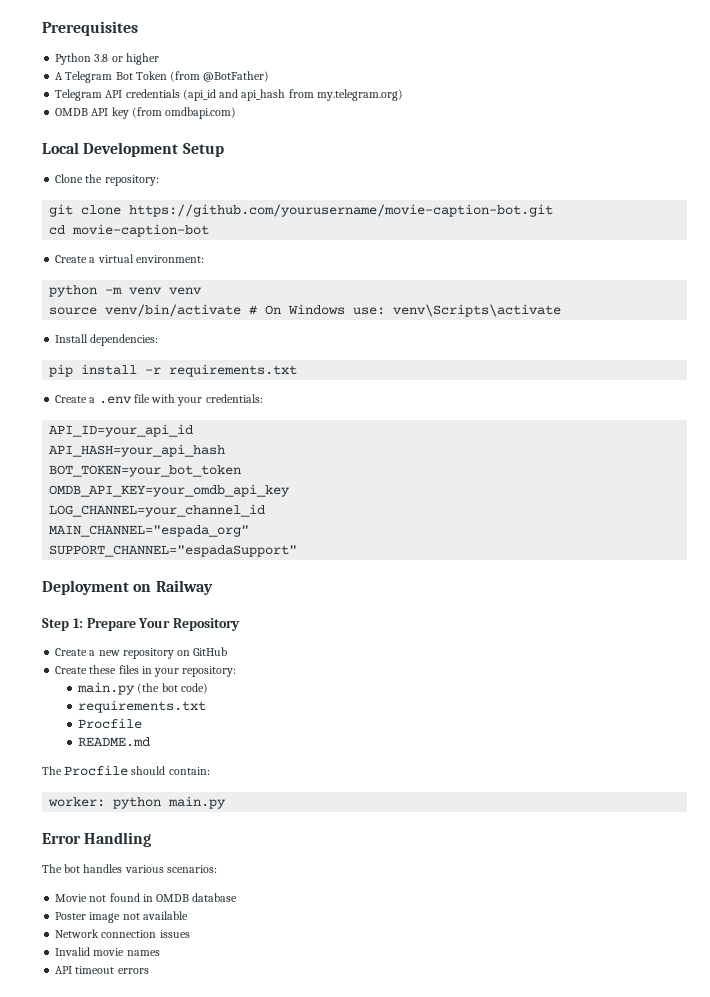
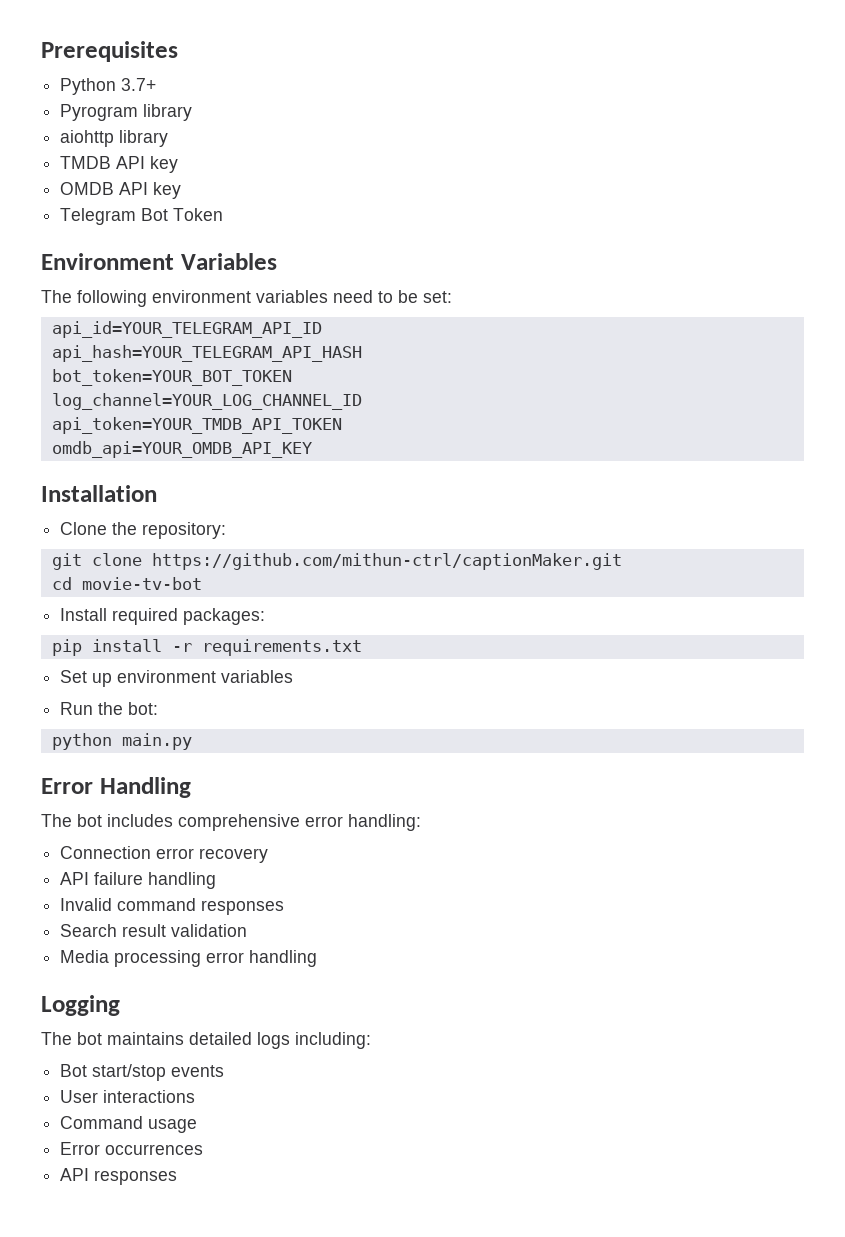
[94,53,159,65] [55,71,270,83] [55,89,403,101] [55,107,237,119] [42,142,224,157] 3.8 or higher // A Telegram Bot Token (from @BotFather) // Telegram API credentials (api_id and api_hash from my.telegram.org) // OMDB API key (from omdbapi.com) // Local Development Setup -> [121,78,157,91] [60,104,193,121] [60,130,169,147] [60,156,179,173] [60,182,182,199] [60,208,224,225] [41,253,277,270] [41,290,452,307] [51,321,322,338] [51,345,362,362] [51,369,292,386] [51,393,362,410] [51,417,342,434] [51,441,312,458] [41,485,157,502] 3.7+ // Pyrogram library // aiohttp library // TMDB API key // OMDB API key // Telegram Bot Token // Environment Variables // The following environment variables need to be set: // api_id=YOUR_TELEGRAM_API_ID // api_hash=YOUR_TELEGRAM_API_HASH // bot_token=YOUR_BOT_TOKEN // log_channel=YOUR_LOG_CHANNEL_ID // api_token=YOUR_TMDB_API_TOKEN // omdb_api=YOUR_OMDB_API_KEY // Installation
[129,204,554,217] https://github.com/yourusername/movie-caption-bot.git -> [151,553,622,570] https://github.com/mithun-ctrl/captionMaker.git
[72,224,210,237] [55,254,204,263] [49,285,203,297] [49,304,562,317] movie-caption-bot // Create a virtual environment: // python -m venv venv // source venv/bin/activate # On Windows use: venv\Scripts\activate -> [81,577,202,590] movie-tv-bot
[90,334,159,346] dependencies: -> [112,608,266,625] required packages:
[55,394,263,406] [49,424,194,437] [49,444,226,457] [49,465,242,477] [49,484,291,497] [49,504,266,517] [49,525,250,537] [49,545,298,557] [42,580,213,595] [42,618,241,631] [55,647,228,659] [55,665,237,677] [77,682,208,695] [78,700,207,713] [78,718,143,729] [78,737,151,747] [42,765,210,776] [48,797,106,807] Create a .env file with your credentials: // API_ID=your_api_id // API_HASH=your_api_hash // BOT_TOKEN=your_bot_token // OMDB_API_KEY=your_omdb_api_key // LOG_CHANNEL=your_channel_id // MAIN_CHANNEL="espada_org" // SUPPORT_CHANNEL="espadaSupport" // Deployment on Railway // Step 1: Prepare Your Repository // Create a new repository on GitHub // Create these files in your repository: // main.py (the bot code) // requirements.txt // Procfile // README.md // The Procfile should contain: // worker: -> [60,670,294,687] [60,702,159,715] Set up environment variables // Run the bot: //
[83,864,217,873] [55,893,238,902] [55,911,188,923] [55,929,190,938] [55,947,160,956] [55,966,149,974] handles various scenarios: // Movie not found in OMDB database // Poster image not available // Network connection issues // Invalid movie names // API timeout errors -> [107,814,421,831] [60,846,269,863] [60,872,217,889] [60,898,285,915] [60,924,248,937] [60,950,318,967] [41,995,120,1016] [41,1032,371,1049] [60,1064,225,1081] [60,1090,196,1103] [60,1116,198,1133] [60,1142,204,1155] [60,1168,178,1185] includes comprehensive error handling: // Connection error recovery // API failure handling // Invalid command responses // Search result validation // Media processing error handling // Logging // The bot maintains detailed logs including: // Bot start/stop events // User interactions // Command usage // Error occurrences // API responses

